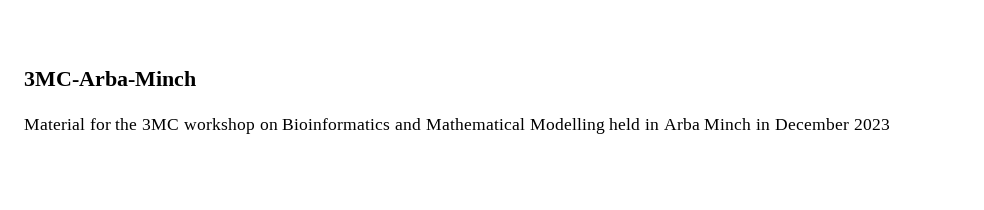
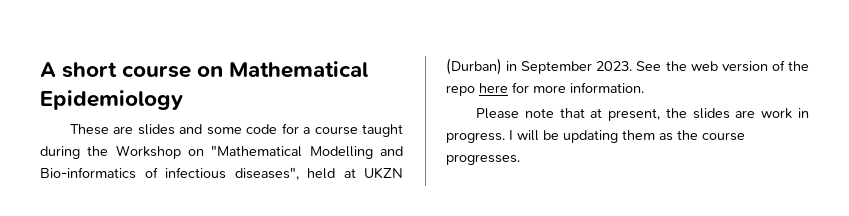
[24,71,196,86] [24,118,890,134] 3MC-Arba-Minch // Material for the 3MC workshop on Bioinformatics and Mathematical Modelling held in Arba Minch in December 2023 -> [40,61,369,78] [40,90,183,110] [70,123,403,137] [40,145,403,159] [40,167,403,180] [446,58,809,75] [446,82,644,96] [476,108,809,121] [446,130,745,143] [446,154,520,165] A short course on Mathematical Epidemiology // These are slides and some code for a course taught during the Workshop on "Mathematical Modelling and Bio-informatics of infectious diseases", held at UKZN (Durban) in September 2023. See the web version of the repo here for more information. // Please note that at present, the slides are work in progress. I will be updating them as the course progresses.

